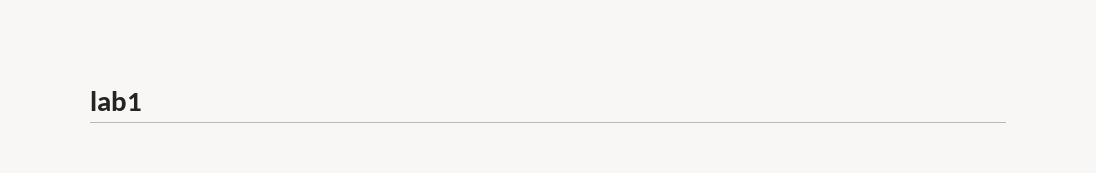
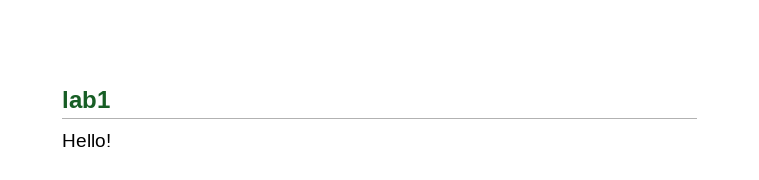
(142, 101) none -> [62,134,111,147] // Hello!

